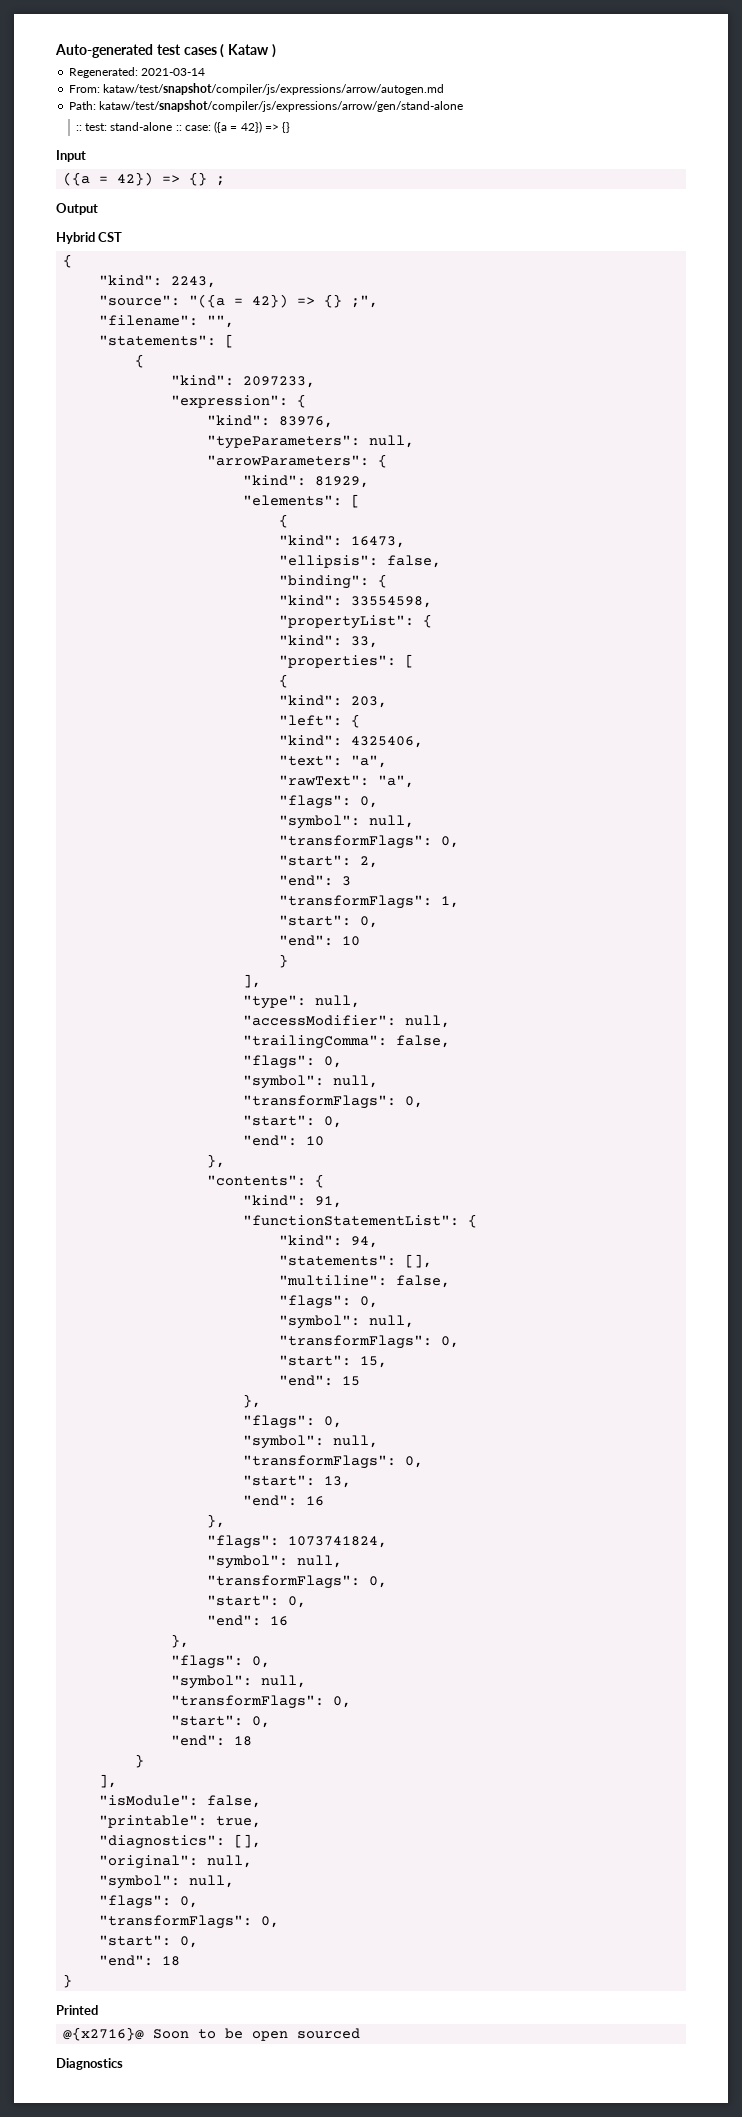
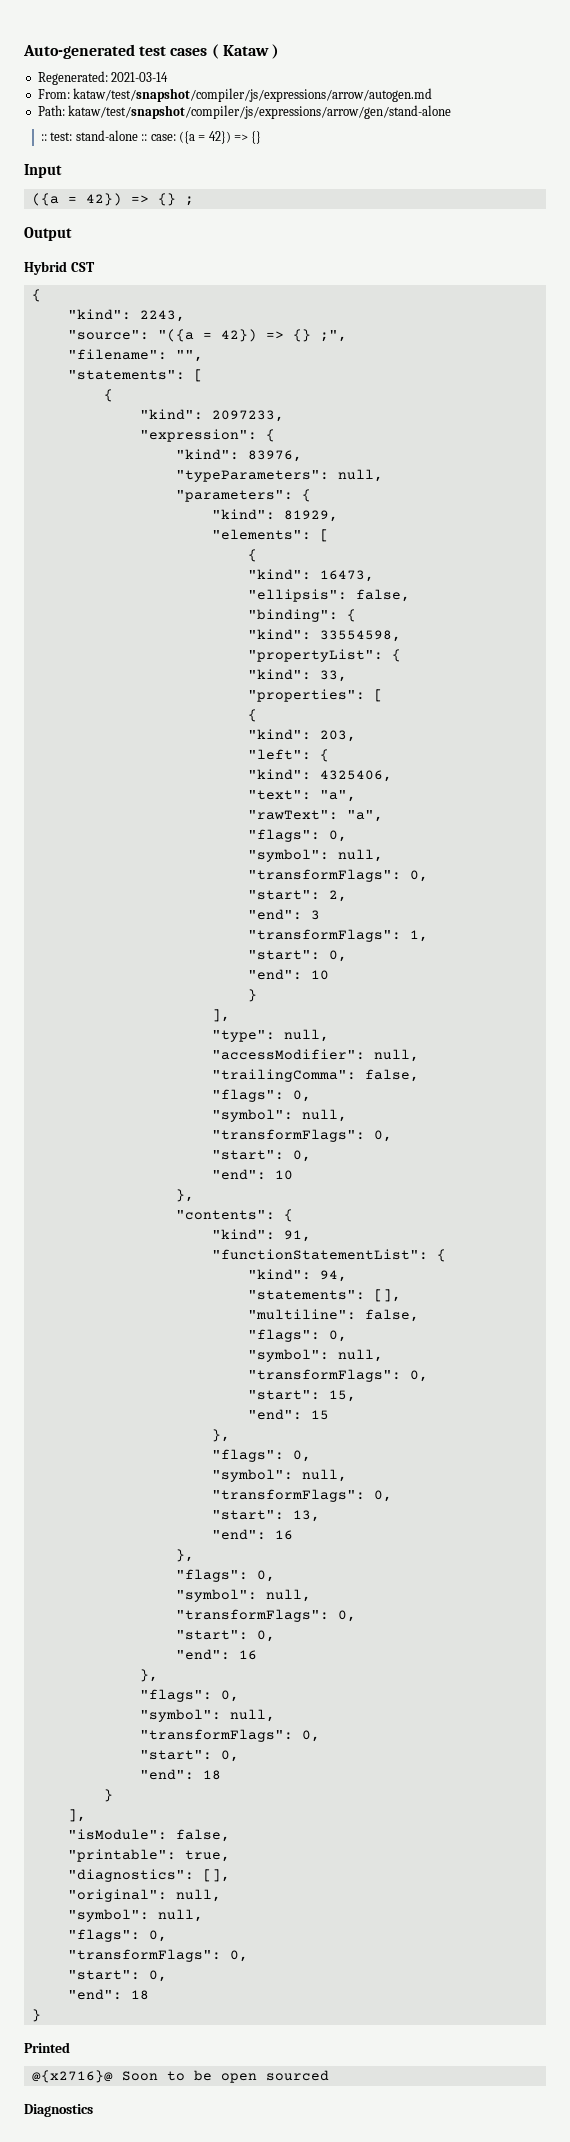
[207,455,370,466] "arrowParameters": -> [175,490,293,502] "parameters":
[288,1536,388,1548] 1073741824, -> [256,1570,275,1582] 0,

